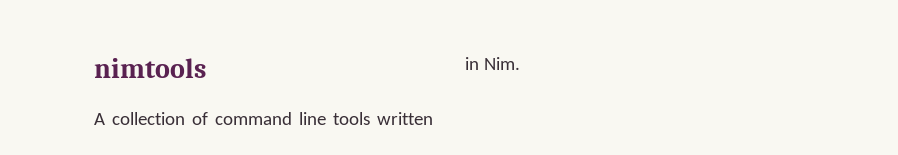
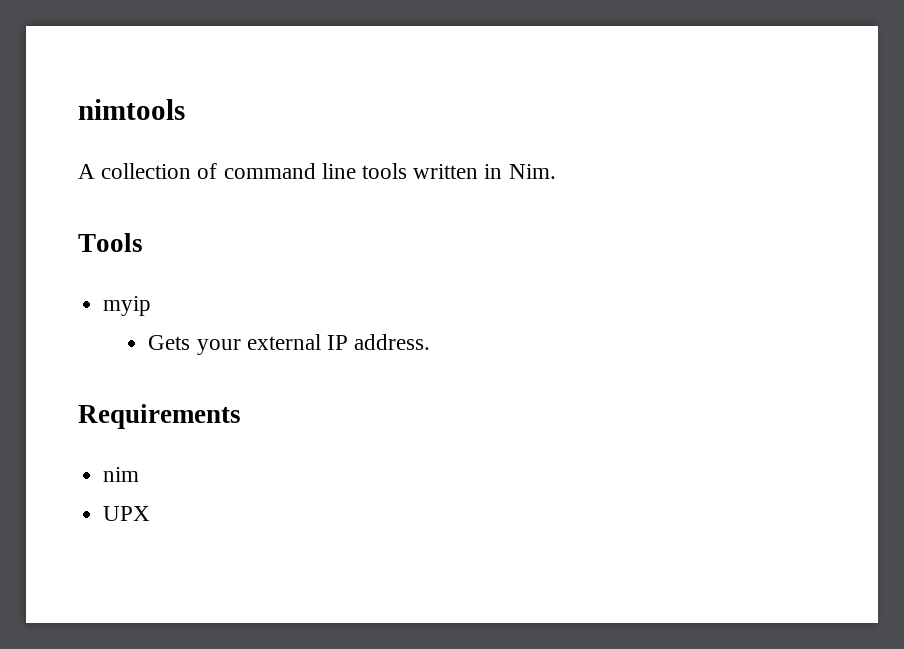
(520, 63) none -> [78,233,143,252] [103,296,152,316] [148,334,431,355] [78,404,241,429] [103,467,140,482] [103,506,151,521] // Tools // myip // Gets your external IP address. // Requirements // nim // UPX

